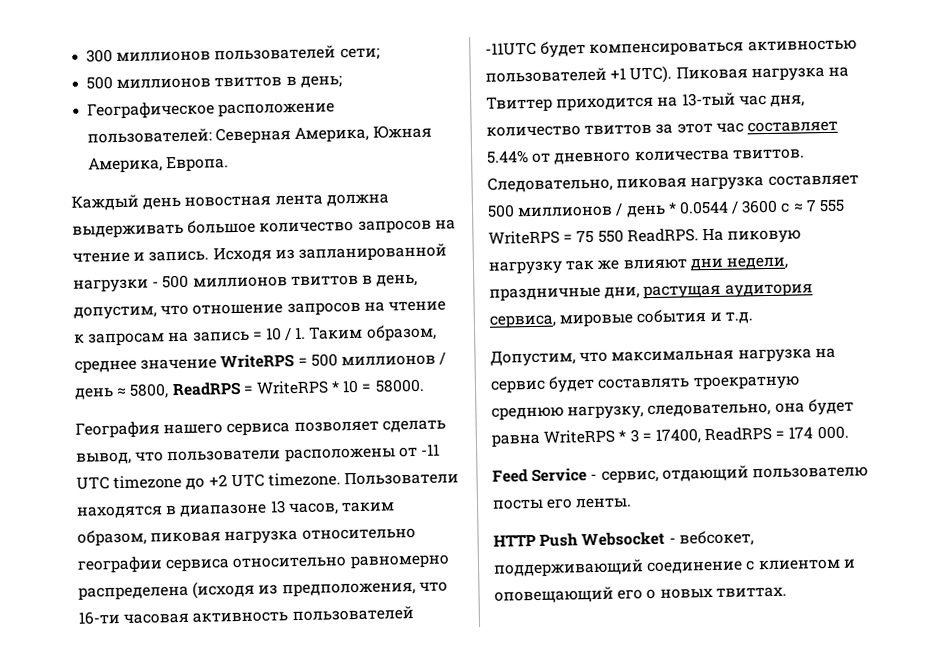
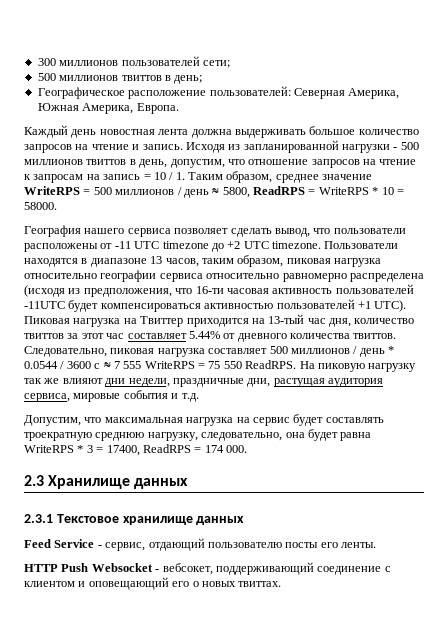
(849, 432) none -> [24,475,189,489] [24,514,245,525] // 2.3 Хранилище данных // 2.3.1 Текстовое хранилище данных

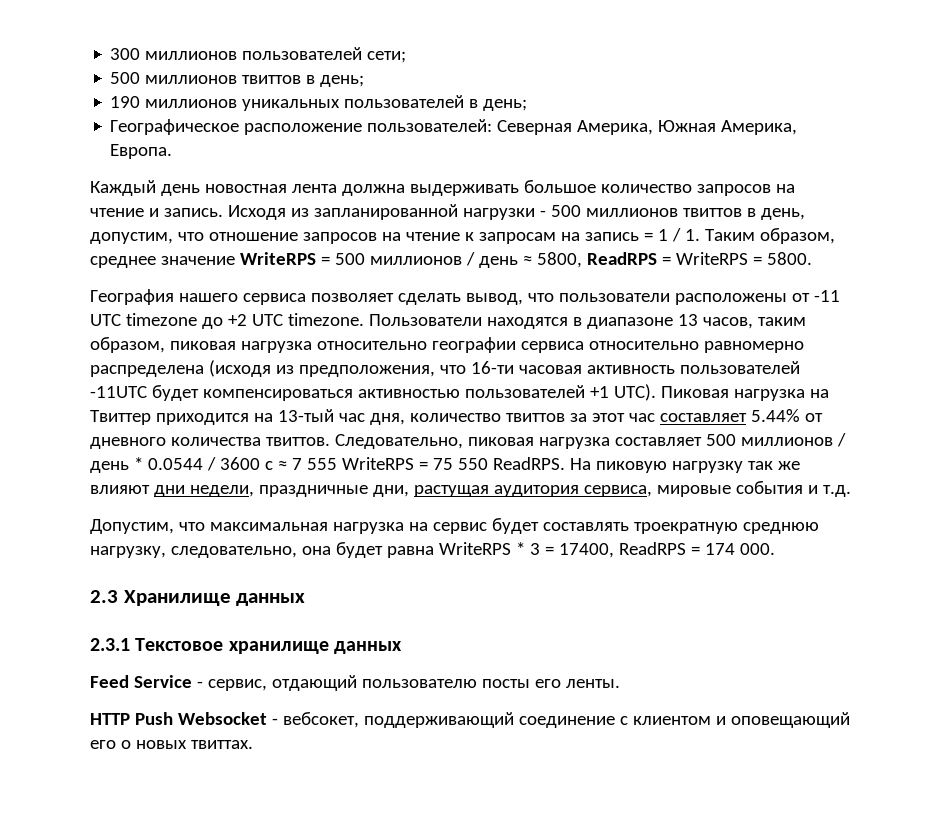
(203, 79) none -> [110,95,528,111] // 190 миллионов уникальных пользователей в день;
[153,172,166,180] 10 -> [657,229,668,241] 1
[372,187,404,195] [24,202,57,210] * 10 = 58000. -> [752,252,812,265] = 5800.

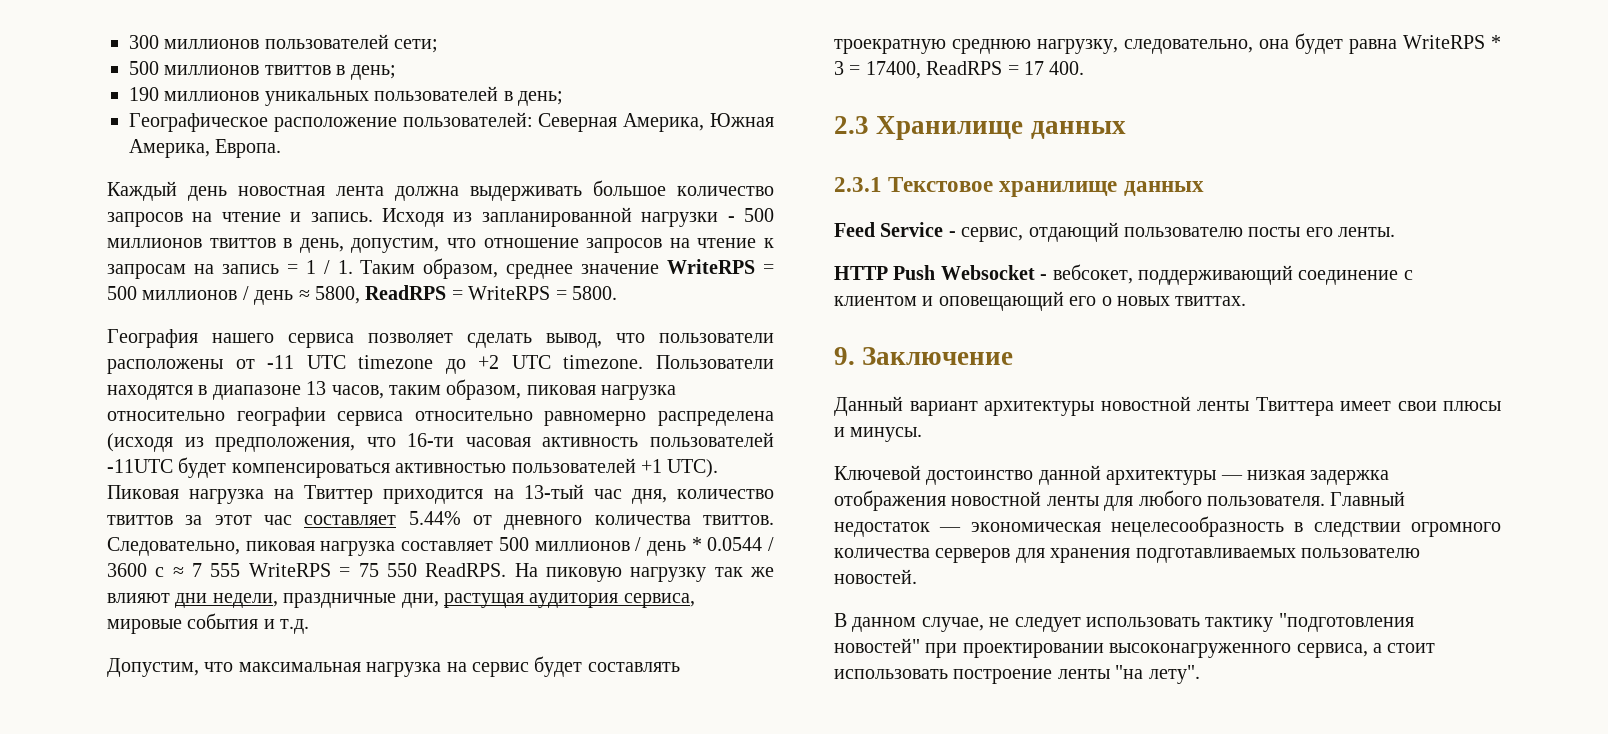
[704,543,775,555] 174 000. -> [1024,61,1085,75] 17 400.
(253, 744) none -> [834,347,1014,365] [834,396,1501,416] [834,427,923,442] [834,465,1390,485] [834,490,1406,511] [834,516,1501,537] [834,548,1420,563] [834,569,917,584] [834,613,1414,632] [834,638,1436,658] [834,665,1200,684] // 9. Заключение // Данный вариант архитектуры новостной ленты Твиттера имеет свои плюсы и минусы. // Ключевой достоинство данной архитектуры — низкая задержка отображения новостной ленты для любого пользователя. Главный недостаток — экономическая нецелесообразность в следствии огромного количества серверов для хранения подготавливаемых пользователю новостей. // В данном случае, не следует использовать тактику "подготовления новостей" при проектировании высоконагруженного сервиса, а стоит использовать построение ленты "на лету".

